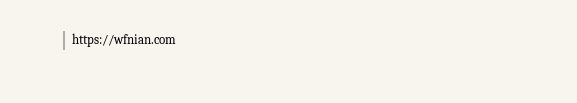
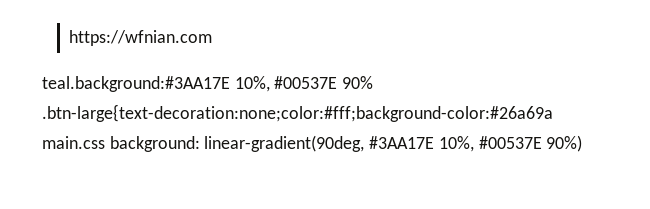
(177, 40) none -> [42,76,374,92] [42,104,553,122] [42,135,583,152] // teal.background:#3AA17E 10%, #00537E 90% .btn-large{text-decoration:none;color:#fff;background-color:#26a69a main.css background: linear-gradient(90deg, #3AA17E 10%, #00537E 90%)

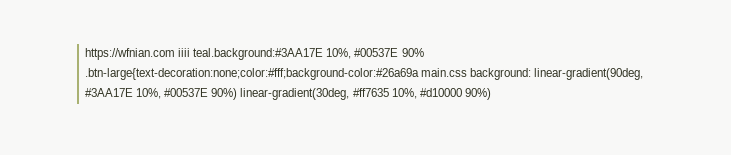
(213, 38) // -> [178,48,191,57] iiii
(583, 143) none -> [240,88,491,100] linear-gradient(30deg, #ff7635 10%, #d10000 90%)

